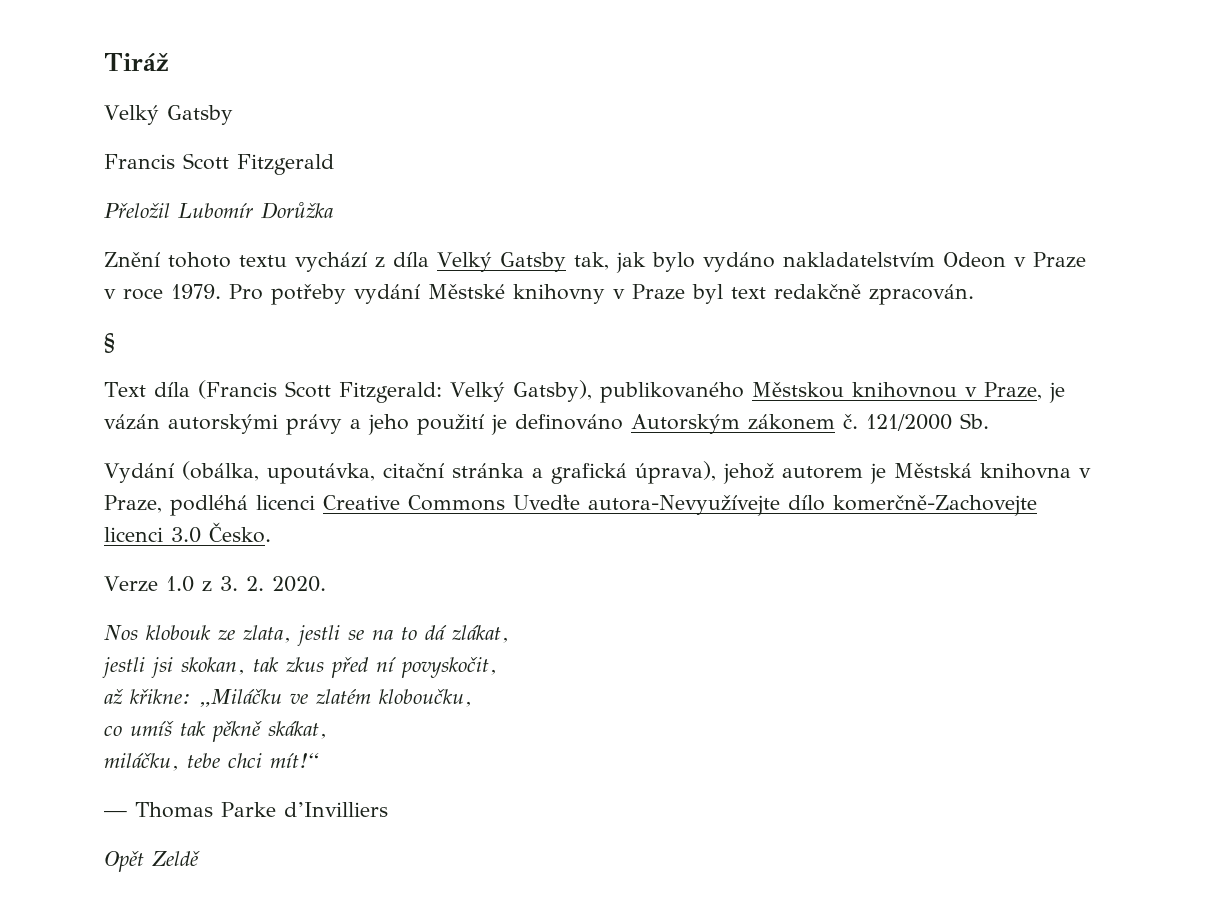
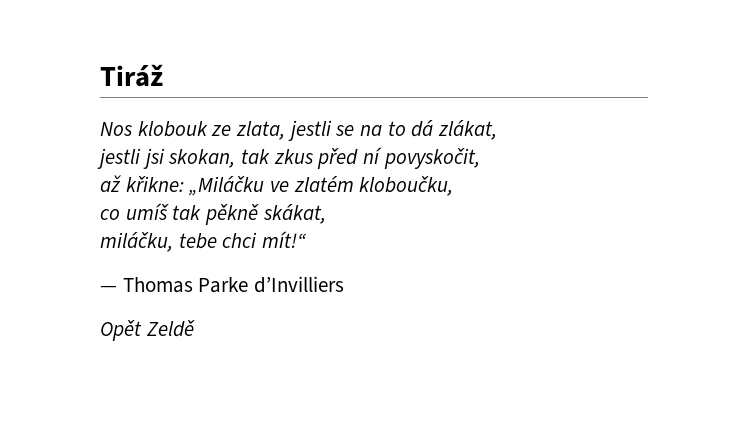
[104,105,233,125] [104,153,334,175] [104,202,333,219] [104,252,1086,273] [104,284,974,305] [104,333,115,353] [104,380,1065,403] [104,413,989,435] [104,461,1091,484] [104,494,1037,516] [104,522,271,543] [104,576,326,592] // Velký Gatsby // Francis Scott Fitzgerald // Přeložil Lubomír Dorůžka // Znění tohoto textu vychází z díla Velký Gatsby tak, jak bylo vydáno nakladatelstvím Odeon v Praze v roce 1979. Pro potřeby vydání Městské knihovny v Praze byl text redakčně zpracován. // § // Text díla (Francis Scott Fitzgerald: Velký Gatsby), publikovaného Městskou knihovnou v Praze, je vázán autorskými právy a jeho použití je definováno Autorským zákonem č. 121/2000 Sb. // Vydání (obálka, upoutávka, citační stránka a grafická úprava), jehož autorem je Městská knihovna v Praze, podléhá licenci Creative Commons Uveďte autora-Nevyužívejte dílo komerčně-Zachovejte licenci 3.0 Česko. // Verze 1.0 z 3. 2. 2020. -> (163, 75) none

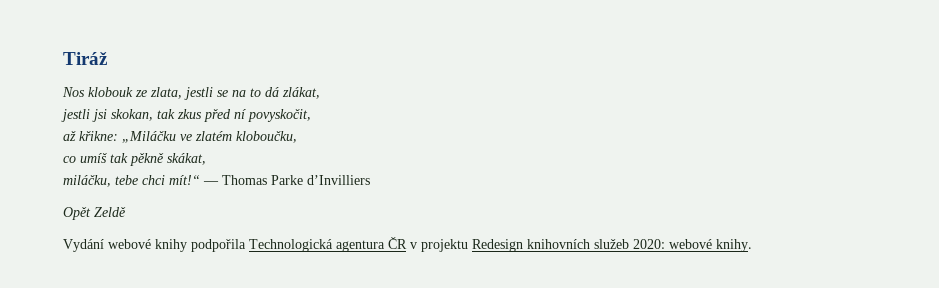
(307, 239) // -> (200, 180) none
(195, 328) none -> [63,237,752,252] // Vydání webové knihy podpořila Technologická agentura ČR v projektu Redesign knihovních služeb 2020: webové knihy.

